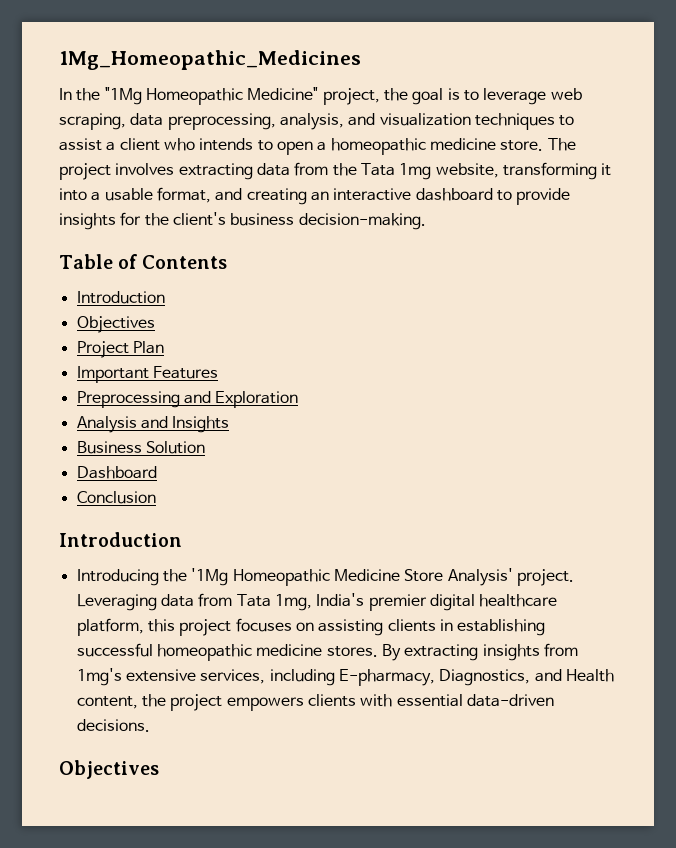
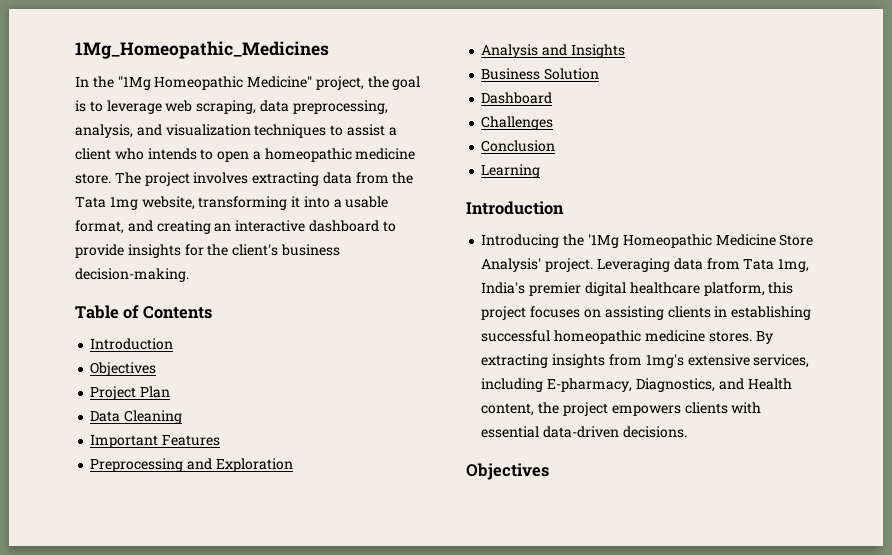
(164, 347) none -> [90,410,183,424] // Data Cleaning
(157, 472) none -> [481,116,554,130] // Challenges
(156, 497) none -> [481,164,541,178] // Learning

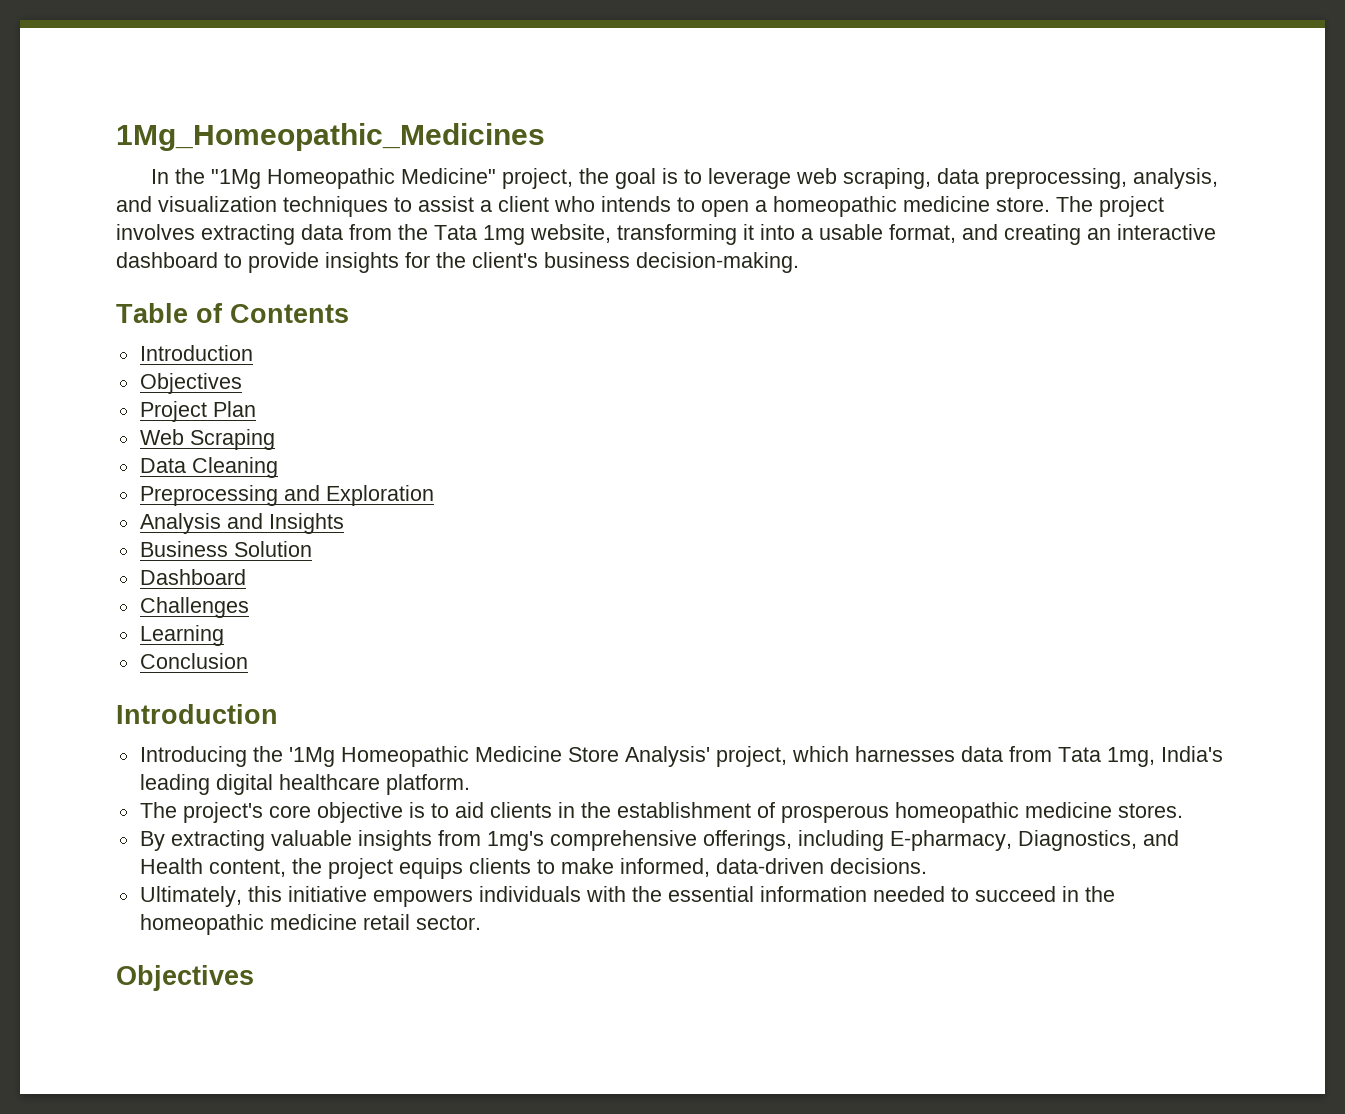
(171, 392) none -> [139,429,275,450] // Web Scraping
[90,435,221,448] // Important Features -> (278, 467) none
(554, 123) none -> [139,625,224,646] // Learning
[481,164,541,178] // Learning -> (248, 661) none
[545,258,670,272] project. Leveraging -> [715,746,955,767] project, which harnesses
[529,282,582,296] premier -> [139,774,210,795] leading
[703,282,794,296] [481,306,812,320] [481,330,551,342] platform, this project focuses on assisting clients in establishing successful -> [385,774,470,795] [139,802,889,823] platform. // The project's core objective is to aid clients in the establishment of prosperous
(752, 336) none -> (1183, 810) //
(549, 361) none -> [270,830,352,846] valuable
[687,354,810,368] extensive services, -> [549,830,792,851] comprehensive offerings,
[611,402,762,416] [481,426,687,438] empowers clients with essential data-driven decisions. -> [398,858,927,879] [139,886,1115,907] [139,914,481,935] equips clients to make informed, data-driven decisions. // Ultimately, this initiative empowers individuals with the essential information needed to succeed in the homeopathic medicine retail sector.

